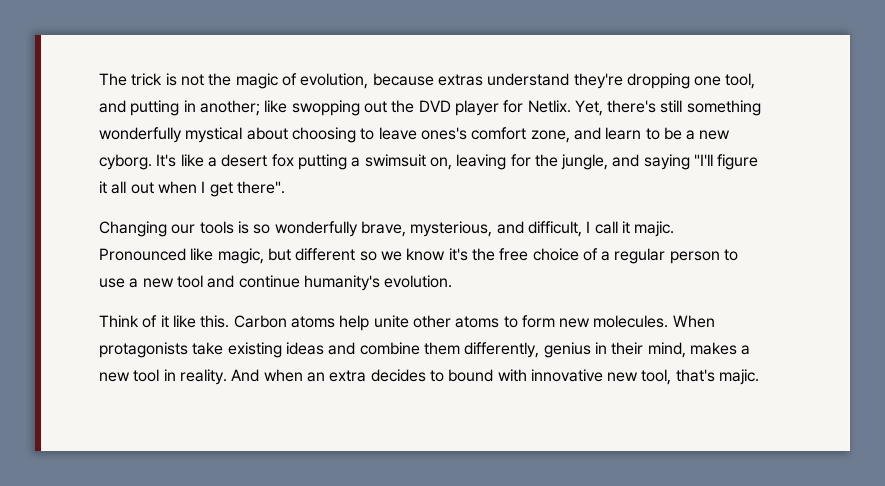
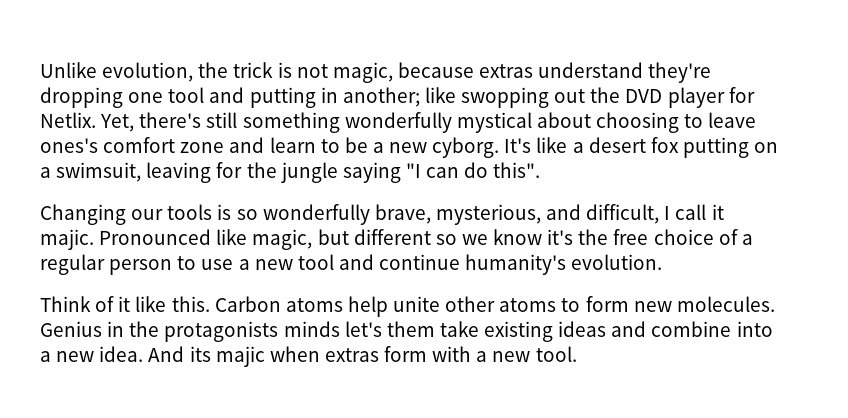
[99,73,369,89] The trick is not the magic of evolution, -> [40,62,393,83] Unlike evolution, the trick is not magic,
[725,73,756,89] tool, -> [168,87,205,103] tool
[530,130,570,143] zone, -> [180,142,225,153] zone
[351,154,759,170] [99,181,285,197] a swimsuit on, leaving for the jungle, and saying "I'll figure it all out when I get there". -> [754,142,779,153] [40,162,541,183] on a swimsuit, leaving for the jungle saying "I can do this".
[672,315,715,328] [99,342,188,358] When protagonists -> [40,321,435,342] Genius in the protagonists minds let's them
[423,342,751,358] [99,369,760,385] them differently, genius in their mind, makes a new tool in reality. And when an extra decides to bound with innovative new tool, that's majic. -> [736,321,773,337] [40,346,577,367] into a new idea. And its majic when extras form with a new tool.

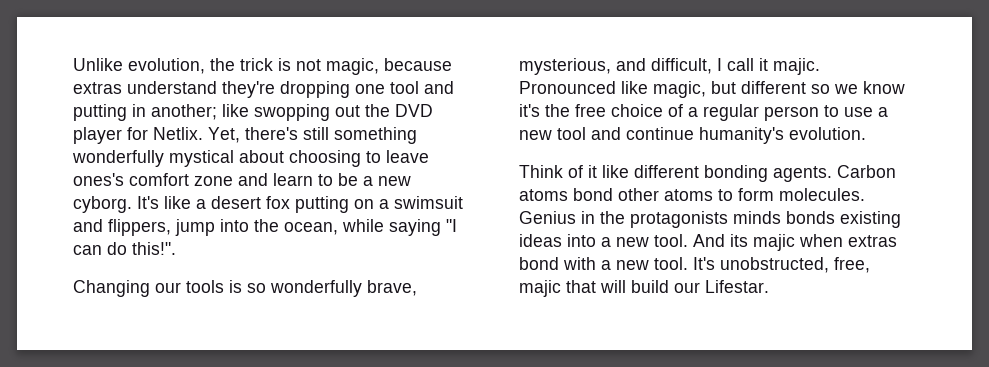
[56,162,338,183] swimsuit, leaving for the jungle -> [394,196,463,209] [73,219,384,236] swimsuit and flippers, jump into the ocean, while
[493,162,541,178] this". -> [132,242,176,255] this!".
[171,296,441,317] this. Carbon atoms help unite -> [634,165,896,182] [519,188,613,201] different bonding agents. Carbon atoms bond
[633,301,672,312] new -> (774, 194) none
[344,321,732,342] let's them take existing ideas and combine -> [786,211,901,228] [519,234,562,247] bonds existing ideas
[99,346,144,362] idea. -> [654,234,688,247] tool.
[384,346,428,362] form -> [519,257,559,270] bond
(577, 354) none -> [693,257,870,273] [519,280,769,297] It's unobstructed, free, majic that will build our Lifestar.

